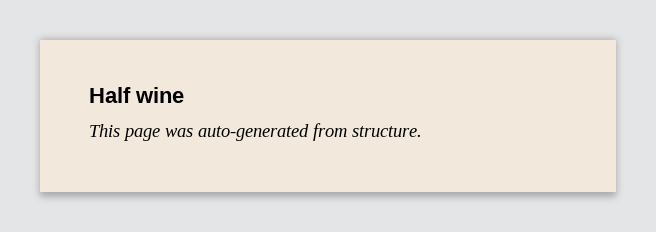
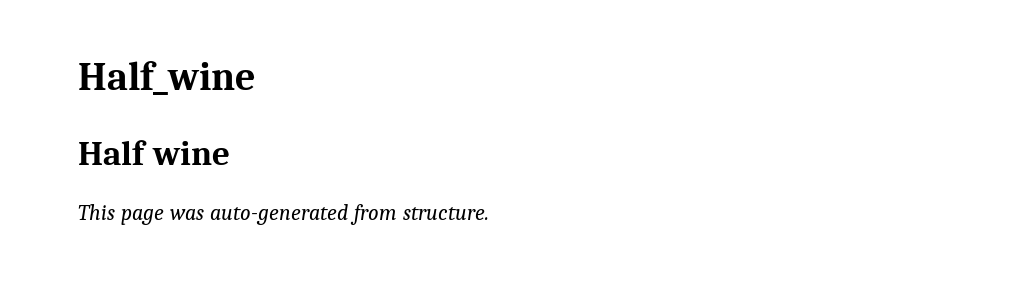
(89, 95) none -> [78,61,256,95] Half_wine //

